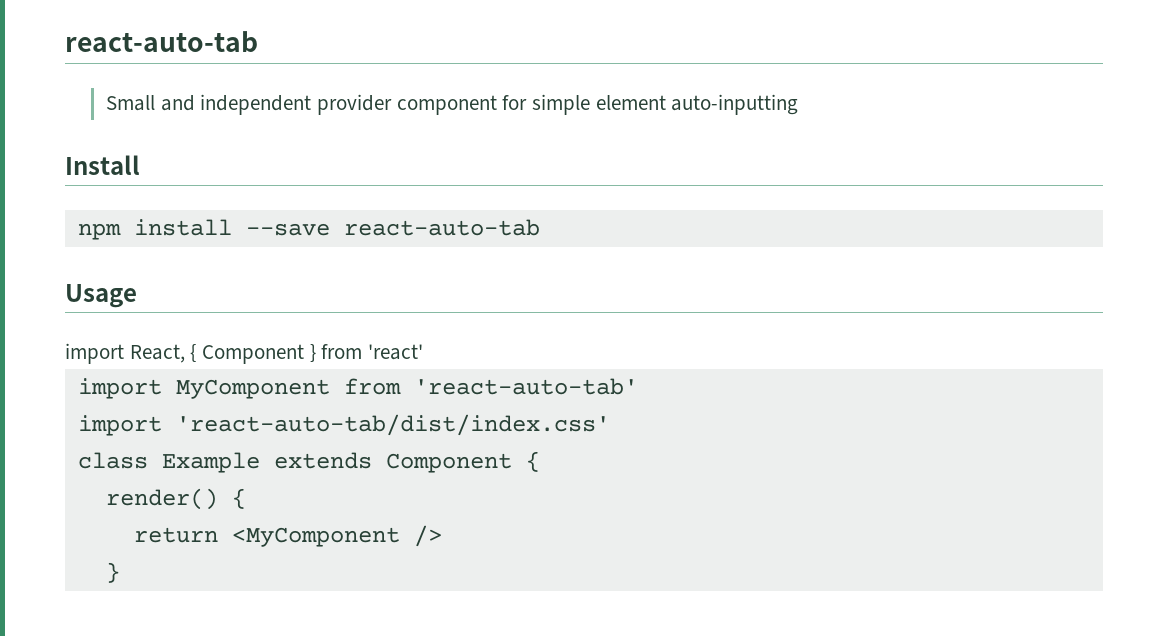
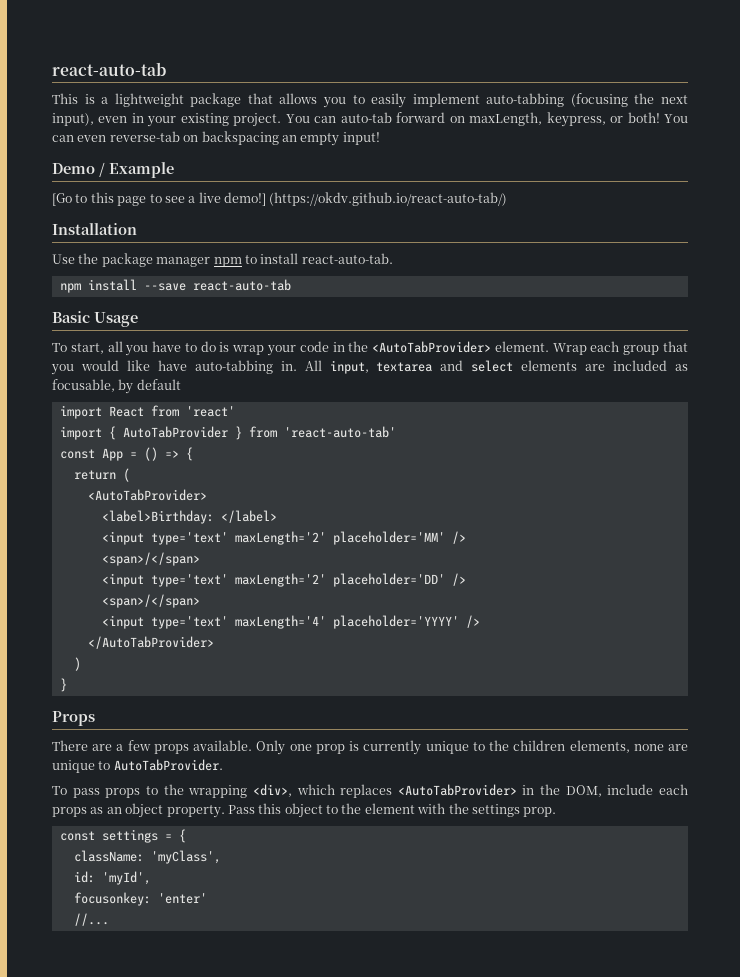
[65,31,258,52] [105,94,799,115] [65,155,140,175] react-auto-tab // Small and independent provider component for simple element auto-inputting // Install -> [52,62,166,76] [52,93,688,108] [52,112,688,127] [52,131,380,146] [52,162,174,178] [52,192,508,206] [52,223,137,235] [52,253,393,267] react-auto-tab // This is a lightweight package that allows you to easily implement auto-tabbing (focusing the next input), even in your existing project. You can auto-tab forward on maxLength, keypress, or both! You can even reverse-tab on backspacing an empty input! // Demo / Example // [Go to this page to see a live demo!] (https://okdv.github.io/react-auto-tab/) // Installation // Use the package manager npm to install react-auto-tab.
(540, 227) none -> [52,311,90,323] Basic
[65,343,316,364] import React, { Component } -> [52,341,688,356] [51,360,689,375] [52,379,181,394] [59,405,144,419] To start, all you have to do is wrap your code in the <AutoTabProvider> element. Wrap each group that you would like have auto-tabbing in. All input, textarea and select elements are included as focusable, by default // import React
[175,379,330,399] MyComponent -> [108,426,242,440] { AutoTabProvider }
[77,414,610,436] [77,451,540,473] [105,488,246,510] [133,525,442,547] [105,562,120,583] import 'react-auto-tab/dist/index.css' // class Example extends Component { // render() { // return <MyComponent /> // } -> [59,447,193,461] [73,468,130,482] [87,489,207,501] [101,510,277,524] [101,531,466,545] [101,552,200,566] [101,573,466,587] [101,594,200,608] [101,615,480,629] [87,636,214,649] [73,657,81,671] [59,678,67,692] [52,711,95,726] [52,740,689,755] [52,759,223,773] [52,784,688,798] [52,803,557,818] [59,829,186,843] [73,850,221,864] [73,871,151,885] [73,892,207,906] [73,913,109,926] const App = () => { // return ( // <AutoTabProvider> // <label>Birthday: </label> // <input type='text' maxLength='2' placeholder='MM' /> // <span>/</span> // <input type='text' maxLength='2' placeholder='DD' /> // <span>/</span> // <input type='text' maxLength='4' placeholder='YYYY' /> // </AutoTabProvider> // ) // } // Props // There are a few props available. Only one prop is currently unique to the children elements, none are unique to AutoTabProvider. // To pass props to the wrapping <div>, which replaces <AutoTabProvider> in the DOM, include each props as an object property. Pass this object to the element with the settings prop. // const settings = { // className: 'myClass', // id: 'myId', // focusonkey: 'enter' // //...

